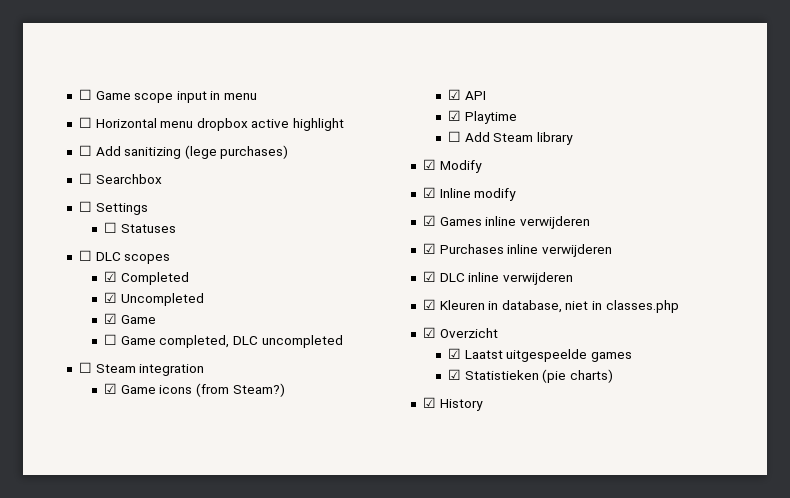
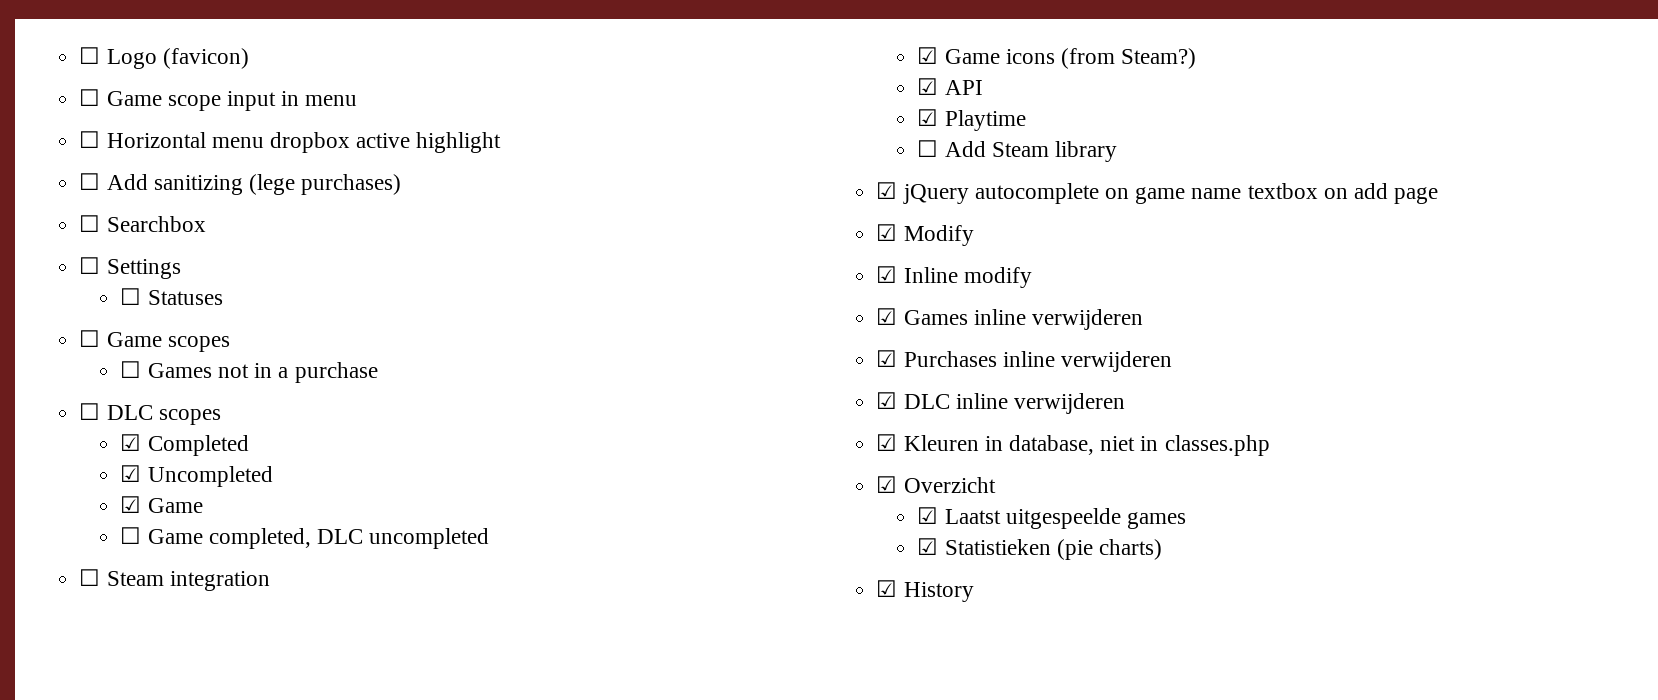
[78,89,92,100] ☐ -> [79,47,249,69] [79,89,101,106] ☐ Logo (favicon) // ☐
(176, 228) none -> [79,330,230,352] [120,361,378,383] // ☐ Game scopes // ☐ Games not in a purchase
(573, 138) none -> [876,182,1439,204] // ☑ jQuery autocomplete on game name textbox on add page

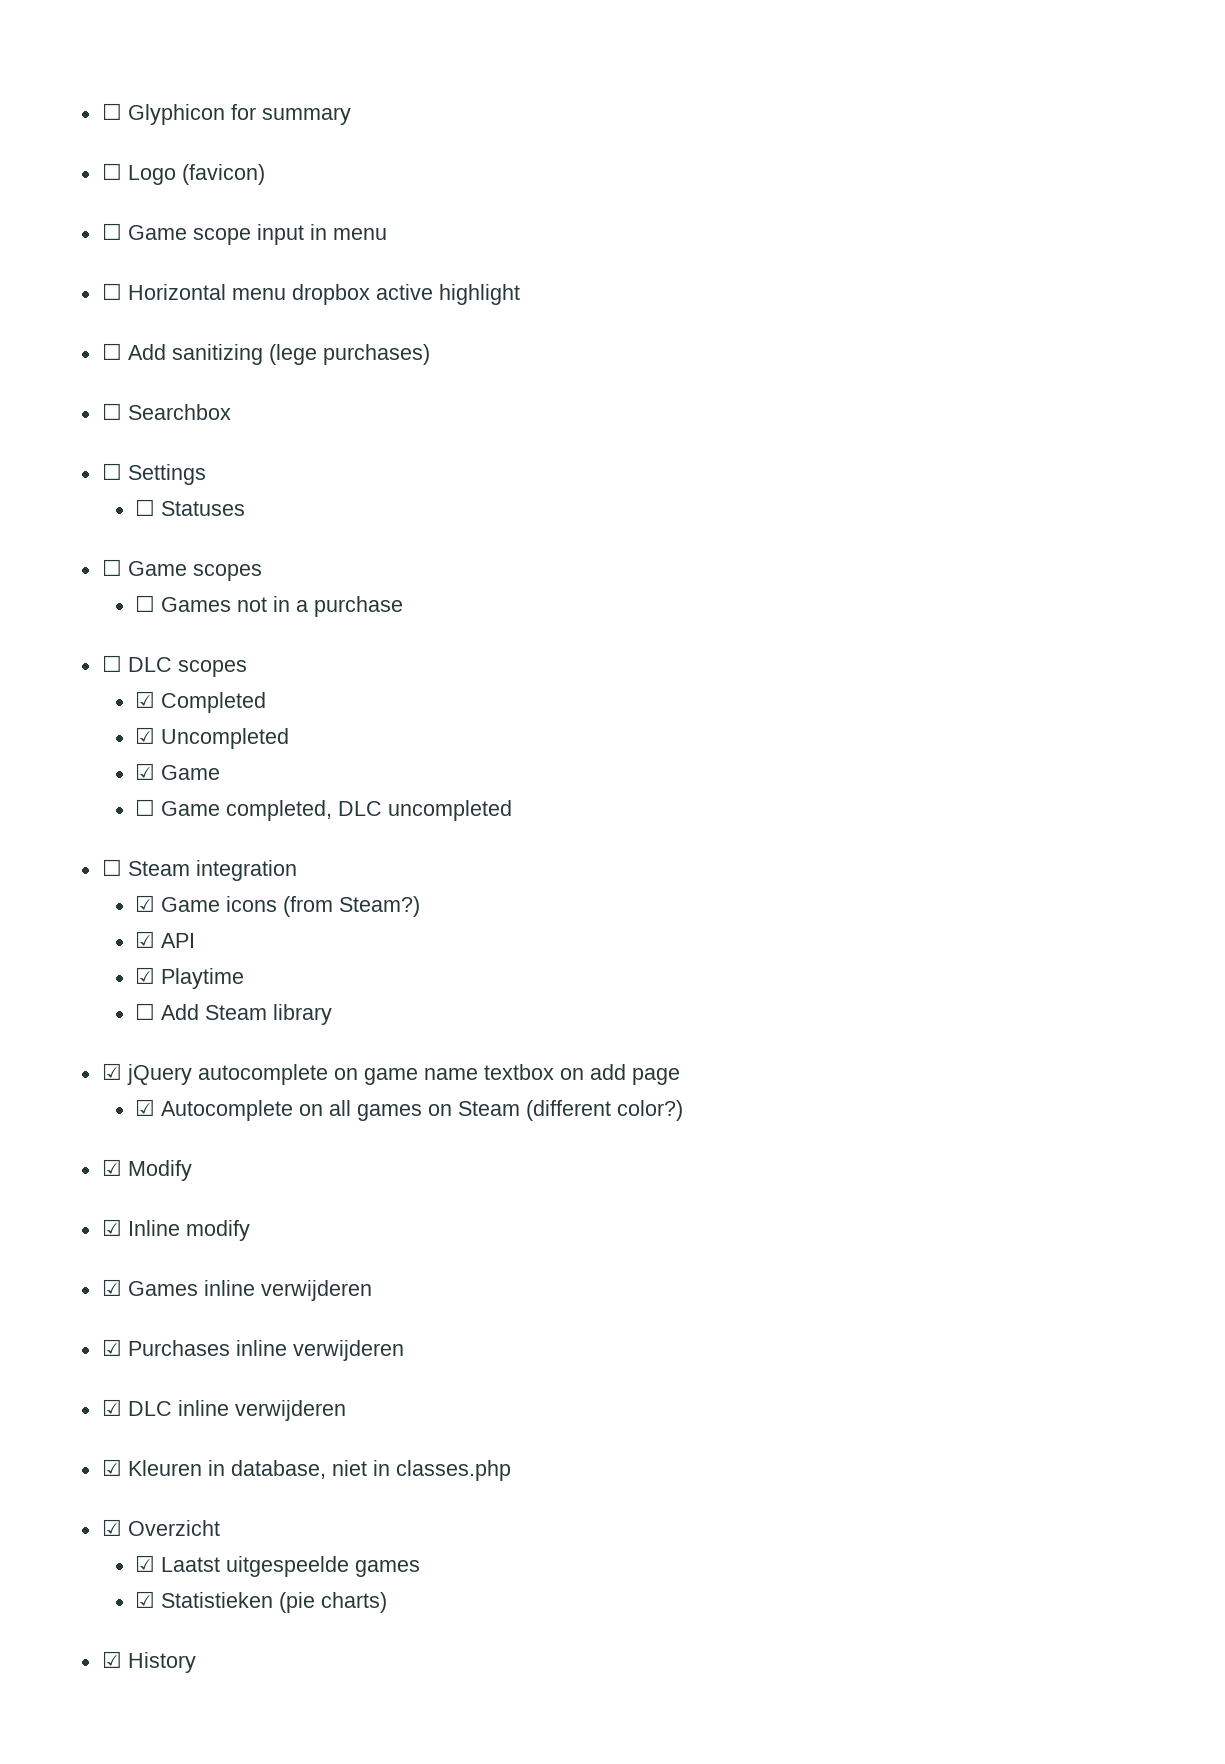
[79,47,101,64] ☐ -> [101,103,351,125] [101,163,122,180] ☐ Glyphicon for summary // ☐
(1439, 195) none -> [135,1099,684,1121] // ☑ Autocomplete on all games on Steam (different color?)

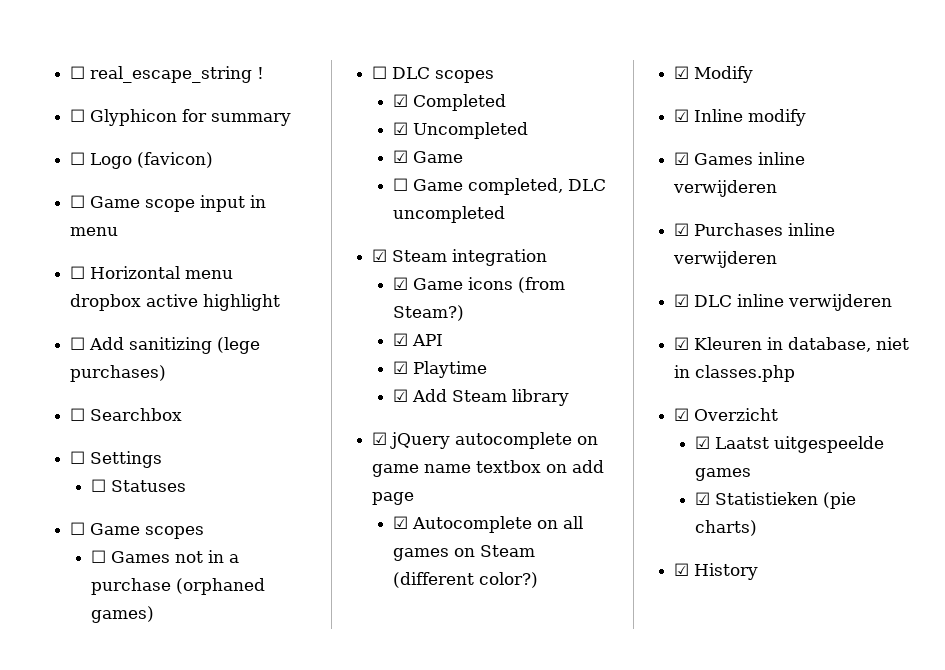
[101,103,122,120] ☐ -> [70,66,265,83] [70,109,86,122] ☐ real_escape_string ! // ☐
(404, 606) none -> [175,578,265,595] [90,606,154,623] (orphaned games)
[101,859,122,876] ☐ -> [372,249,388,262] ☑
[135,1003,156,1020] ☐ -> [392,389,408,402] ☑

